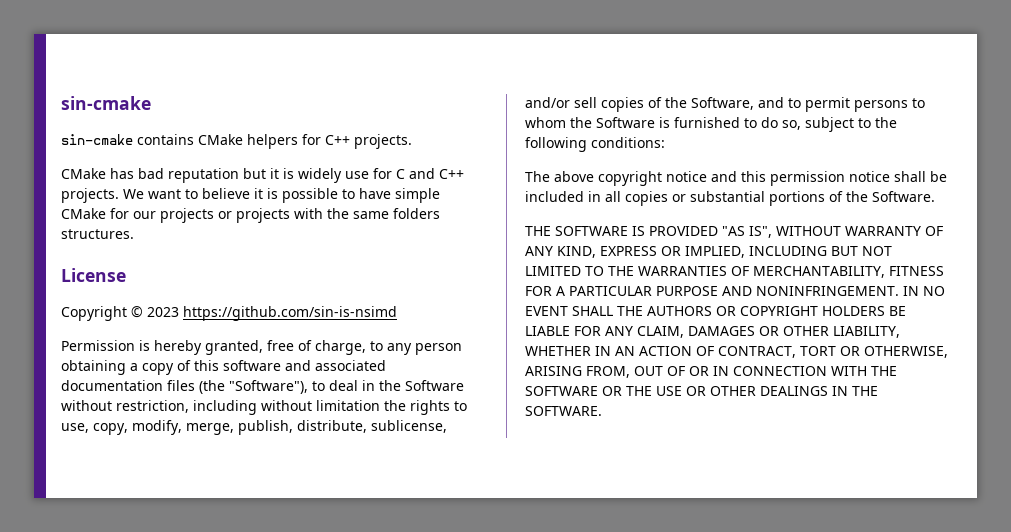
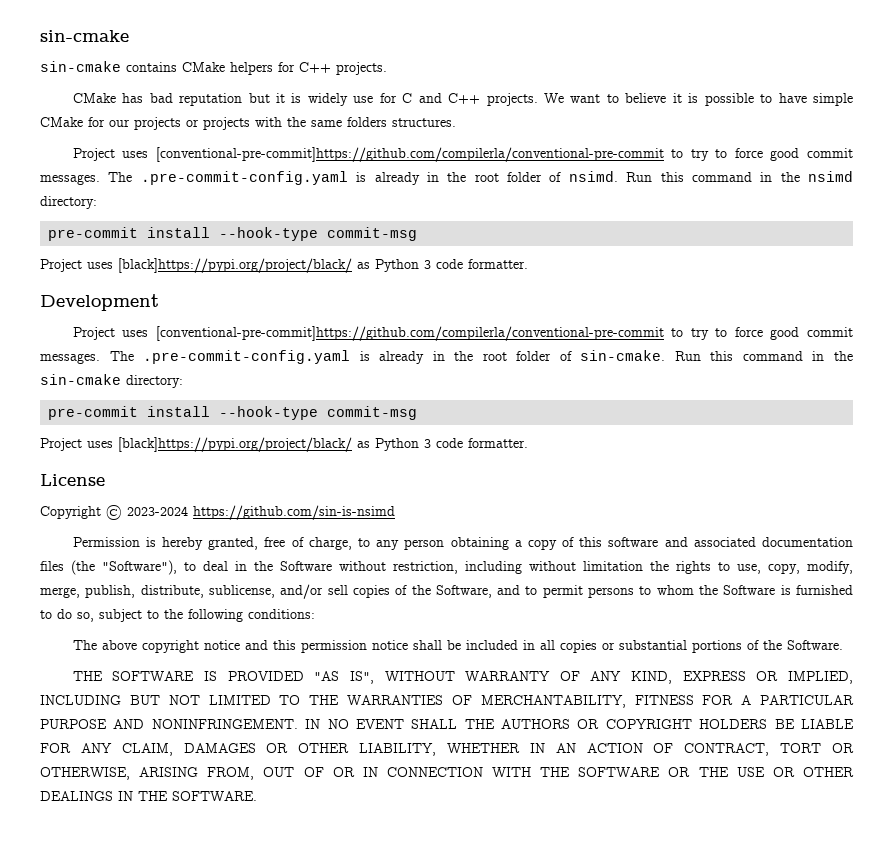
(134, 234) none -> [72,147,853,162] [40,171,853,185] [40,196,97,209] [48,227,418,241] [40,258,528,273] [40,294,159,311] [72,326,853,341] [40,350,853,364] [40,374,183,388] [48,406,418,420] [40,437,528,452] // Project uses [conventional-pre-commit]https://github.com/compilerla/conventional-pre-commit to try to force good commit messages. The .pre-commit-config.yaml is already in the root folder of nsimd. Run this command in the nsimd directory: // pre-commit install --hook-type commit-msg // Project uses [black]https://pypi.org/project/black/ as Python 3 code formatter. // Development // Project uses [conventional-pre-commit]https://github.com/compilerla/conventional-pre-commit to try to force good commit messages. The .pre-commit-config.yaml is already in the root folder of sin-cmake. Run this command in the sin-cmake directory: // pre-commit install --hook-type commit-msg // Project uses [black]https://pypi.org/project/black/ as Python 3 code formatter.
[147,307,179,317] 2023 -> [127,506,188,516] 2023-2024

